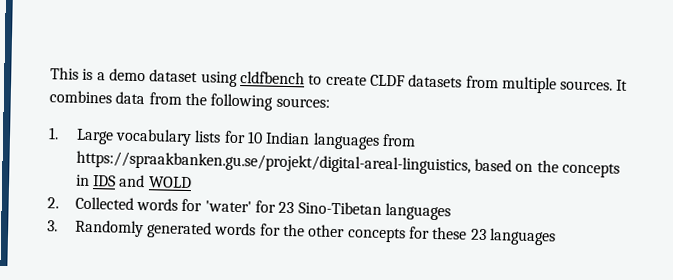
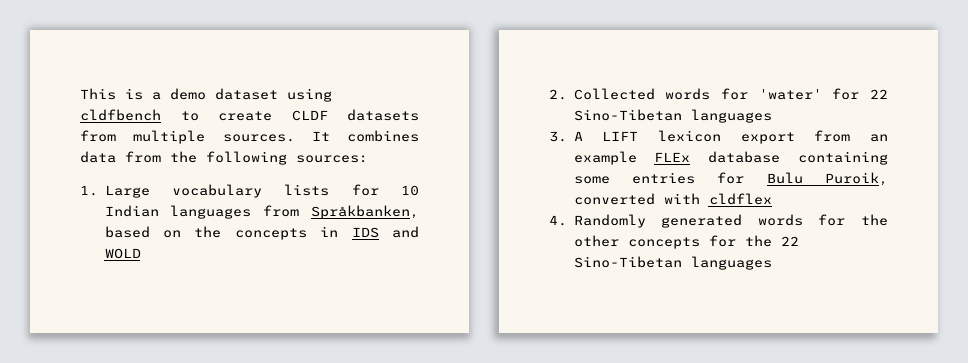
[75,150,471,175] https://spraakbanken.gu.se/projekt/digital-areal-linguistics, -> [311,205,419,219] Språkbanken,
[278,201,295,214] 23 -> [870,89,888,99] 22
(58, 226) none -> [573,130,888,144] [573,151,888,165] [573,172,888,186] [573,193,772,205] [549,215,567,226] A LIFT lexicon export from an example FLEx database containing some entries for Bulu Puroik, converted with cldflex // 4.
[432,226,487,241] these 23 -> [744,235,799,247] [573,256,682,268] the 22 Sino-Tibetan

